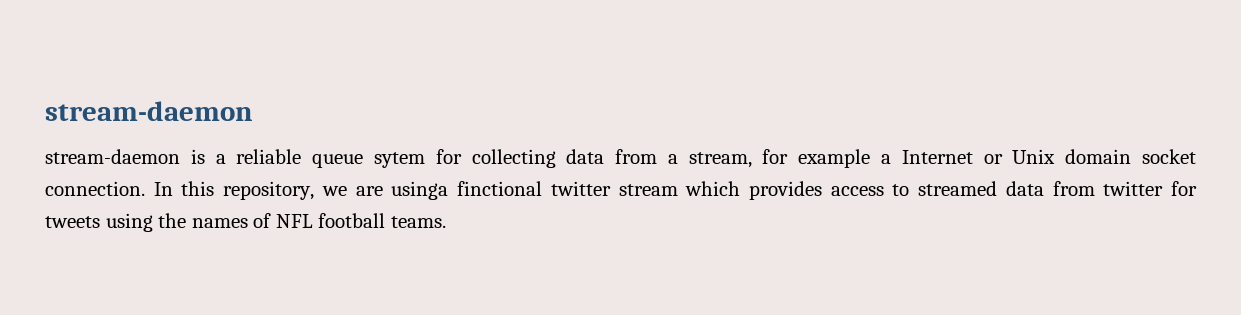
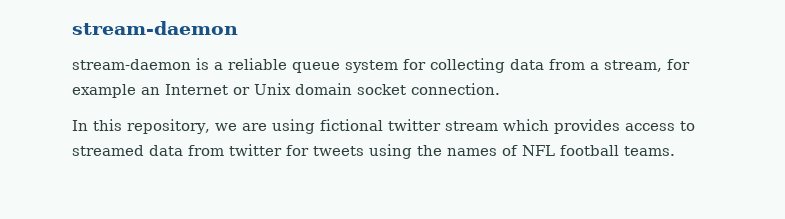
[373,152,425,168] sytem -> [345,60,398,73] system
[881,154,892,164] a -> [141,87,160,95] an
(145, 188) none -> (500, 89) //
[391,181,543,200] usinga finctional -> [271,119,383,134] using fictional

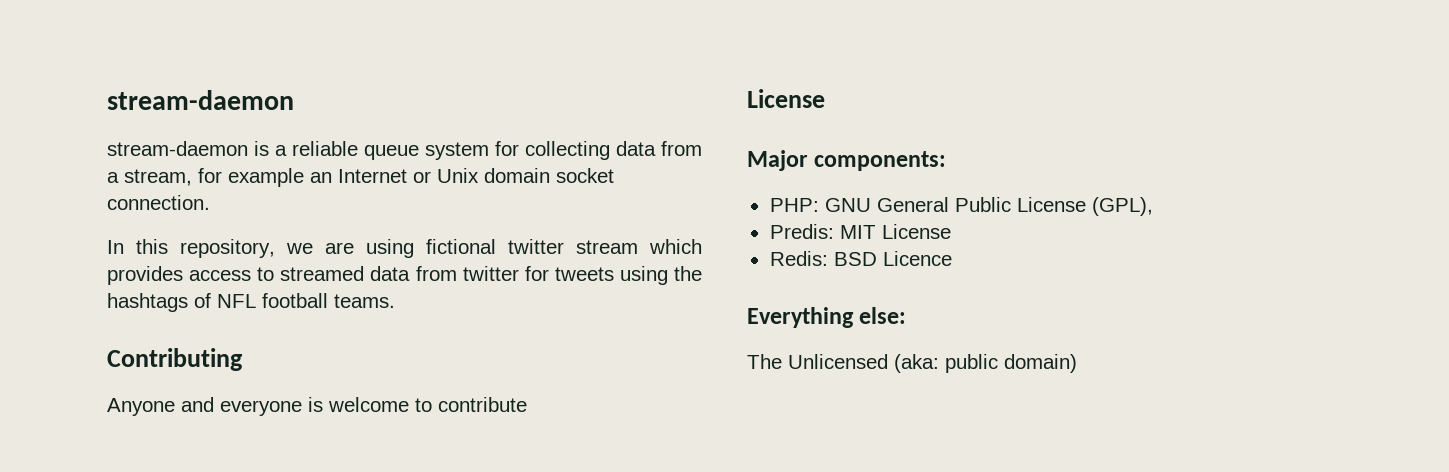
[447,148,497,156] names -> [107,293,188,312] hashtags
(675, 151) none -> [107,348,243,371] [107,397,527,416] [747,89,825,108] [747,150,947,171] [769,197,1153,216] [769,224,951,239] [769,251,952,266] [747,307,907,328] [747,354,1077,373] // Contributing // Anyone and everyone is welcome to contribute // License // Major components: // PHP: GNU General Public License (GPL), // Predis: MIT License // Redis: BSD Licence // Everything else: // The Unlicensed (aka: public domain)

